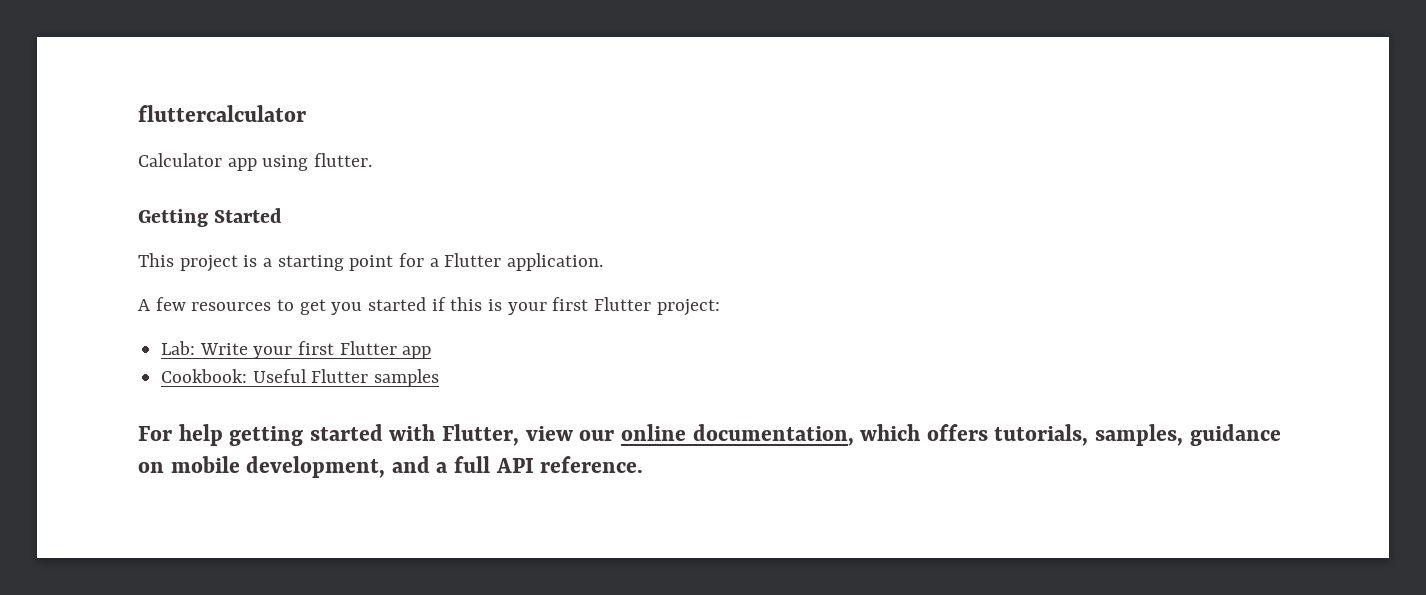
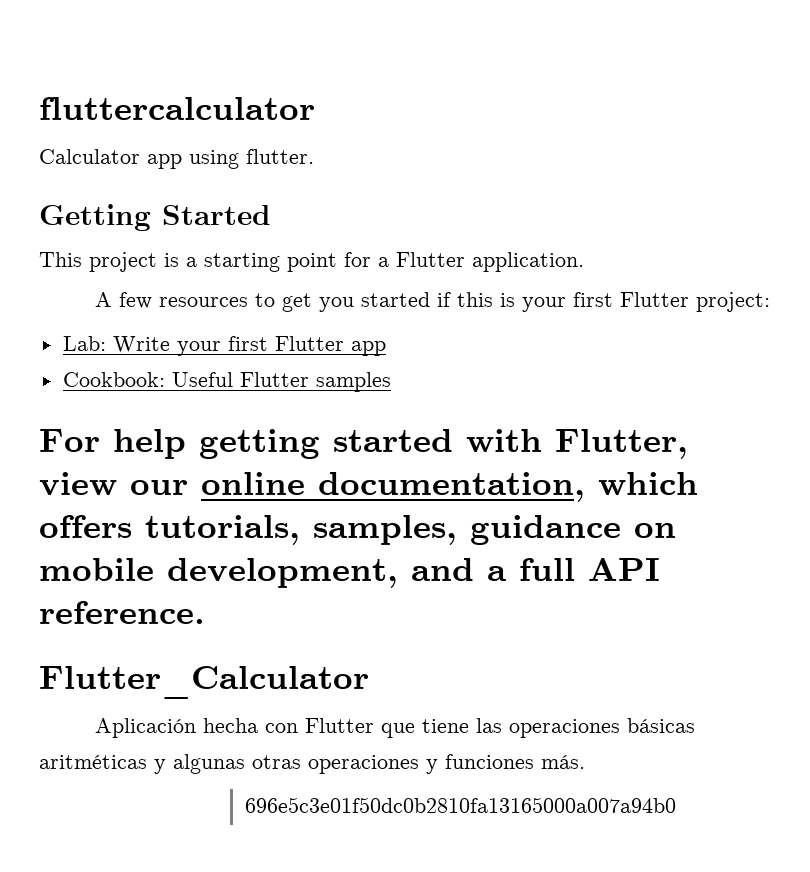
(644, 464) none -> [39,666,369,699] [94,718,695,738] [39,754,585,774] [244,797,676,813] // Flutter_Calculator // Aplicación hecha con Flutter que tiene las operaciones básicas aritméticas y algunas otras operaciones y funciones más. // 696e5c3e01f50dc0b2810fa13165000a007a94b0

